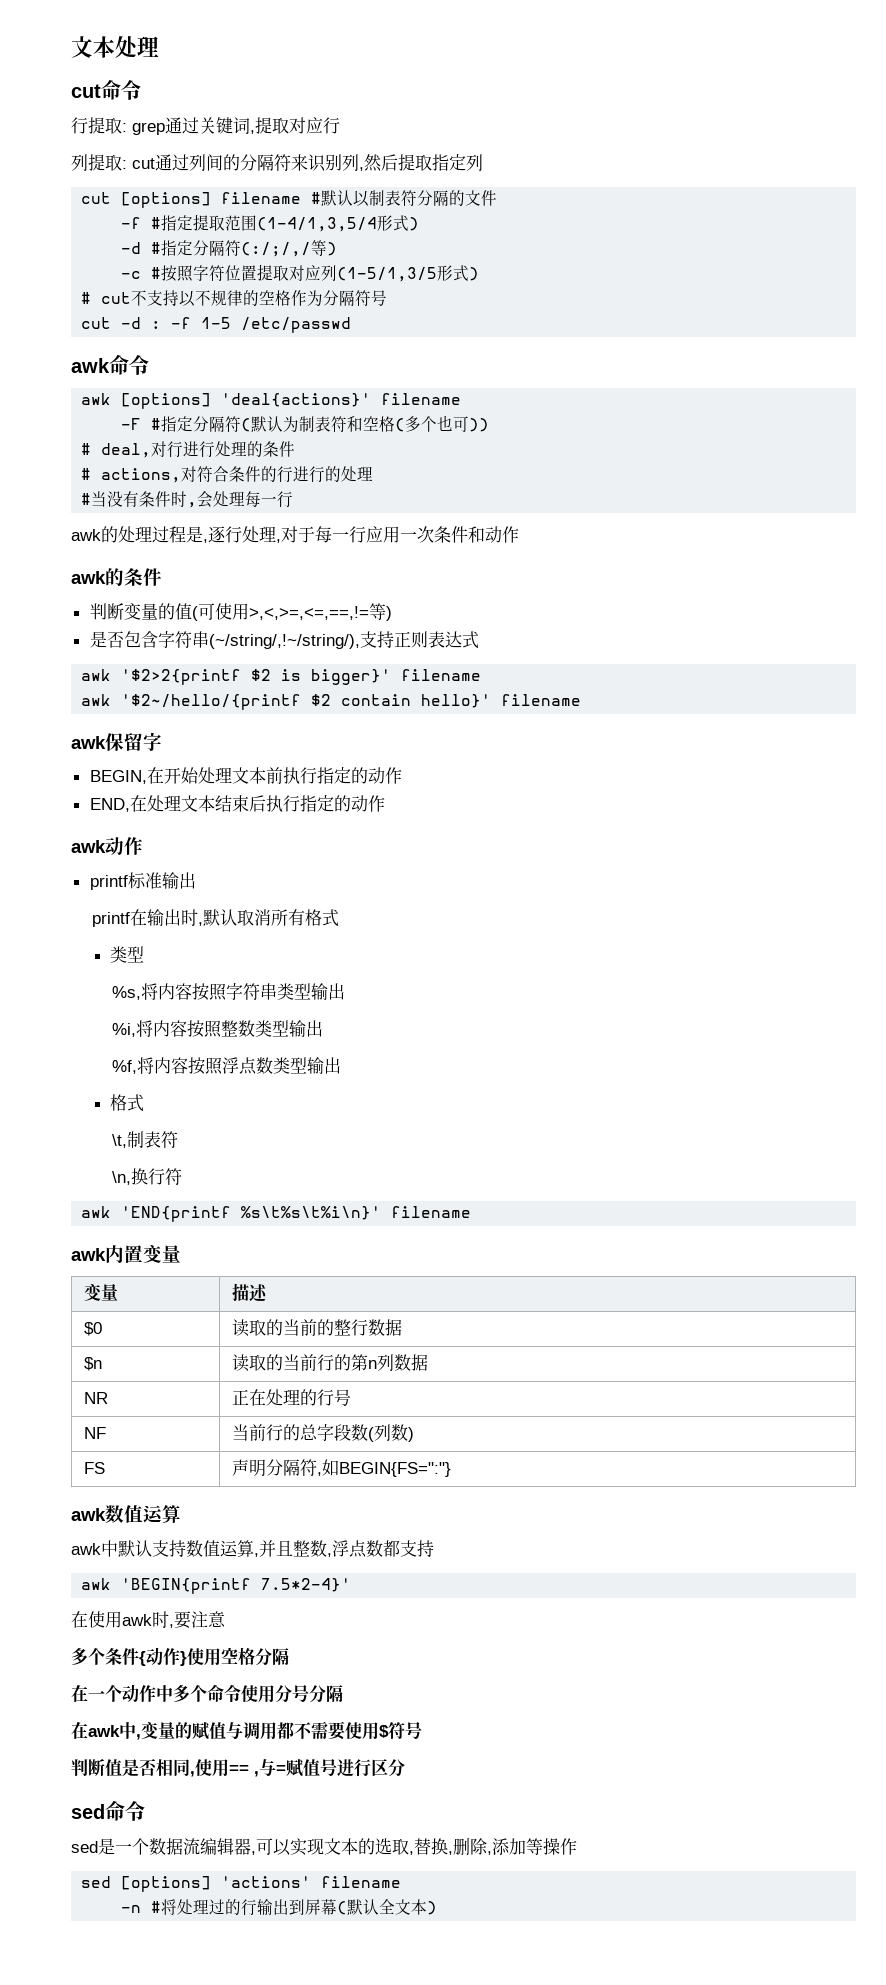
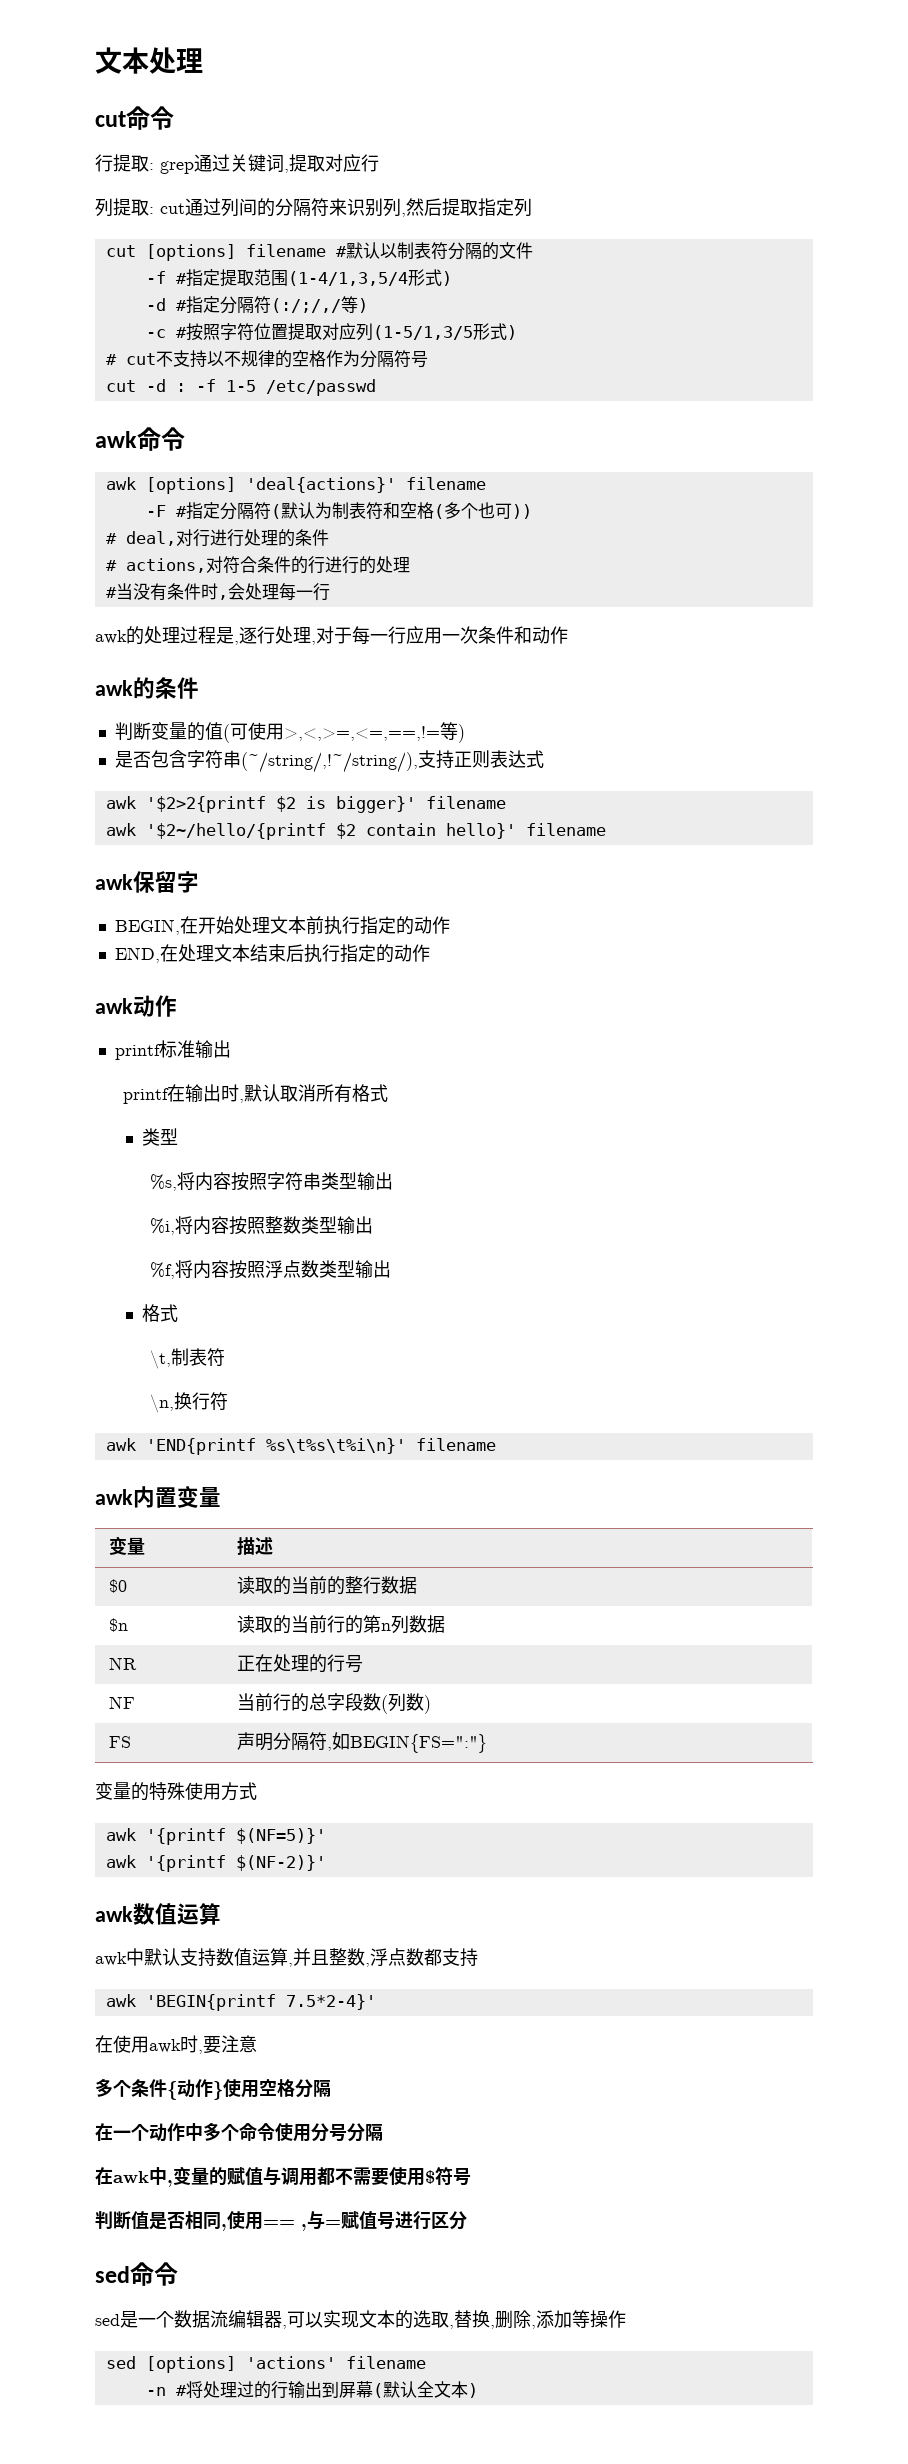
(452, 1469) none -> [95,1782,257,1801] [105,1828,326,1845] [105,1855,326,1872] // 变量的特殊使用方式 // awk '{printf $(NF=5)}' // awk '{printf $(NF-2)}'

